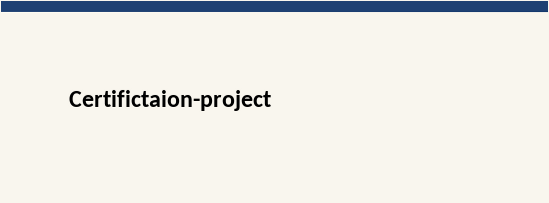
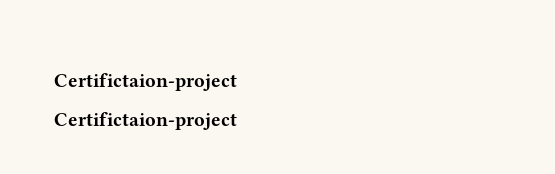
[68,89,272,111] Certifictaion-project -> [54,73,237,91] [54,112,237,130] Certifictaion-project // Certifictaion-project

